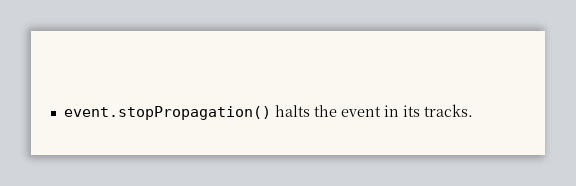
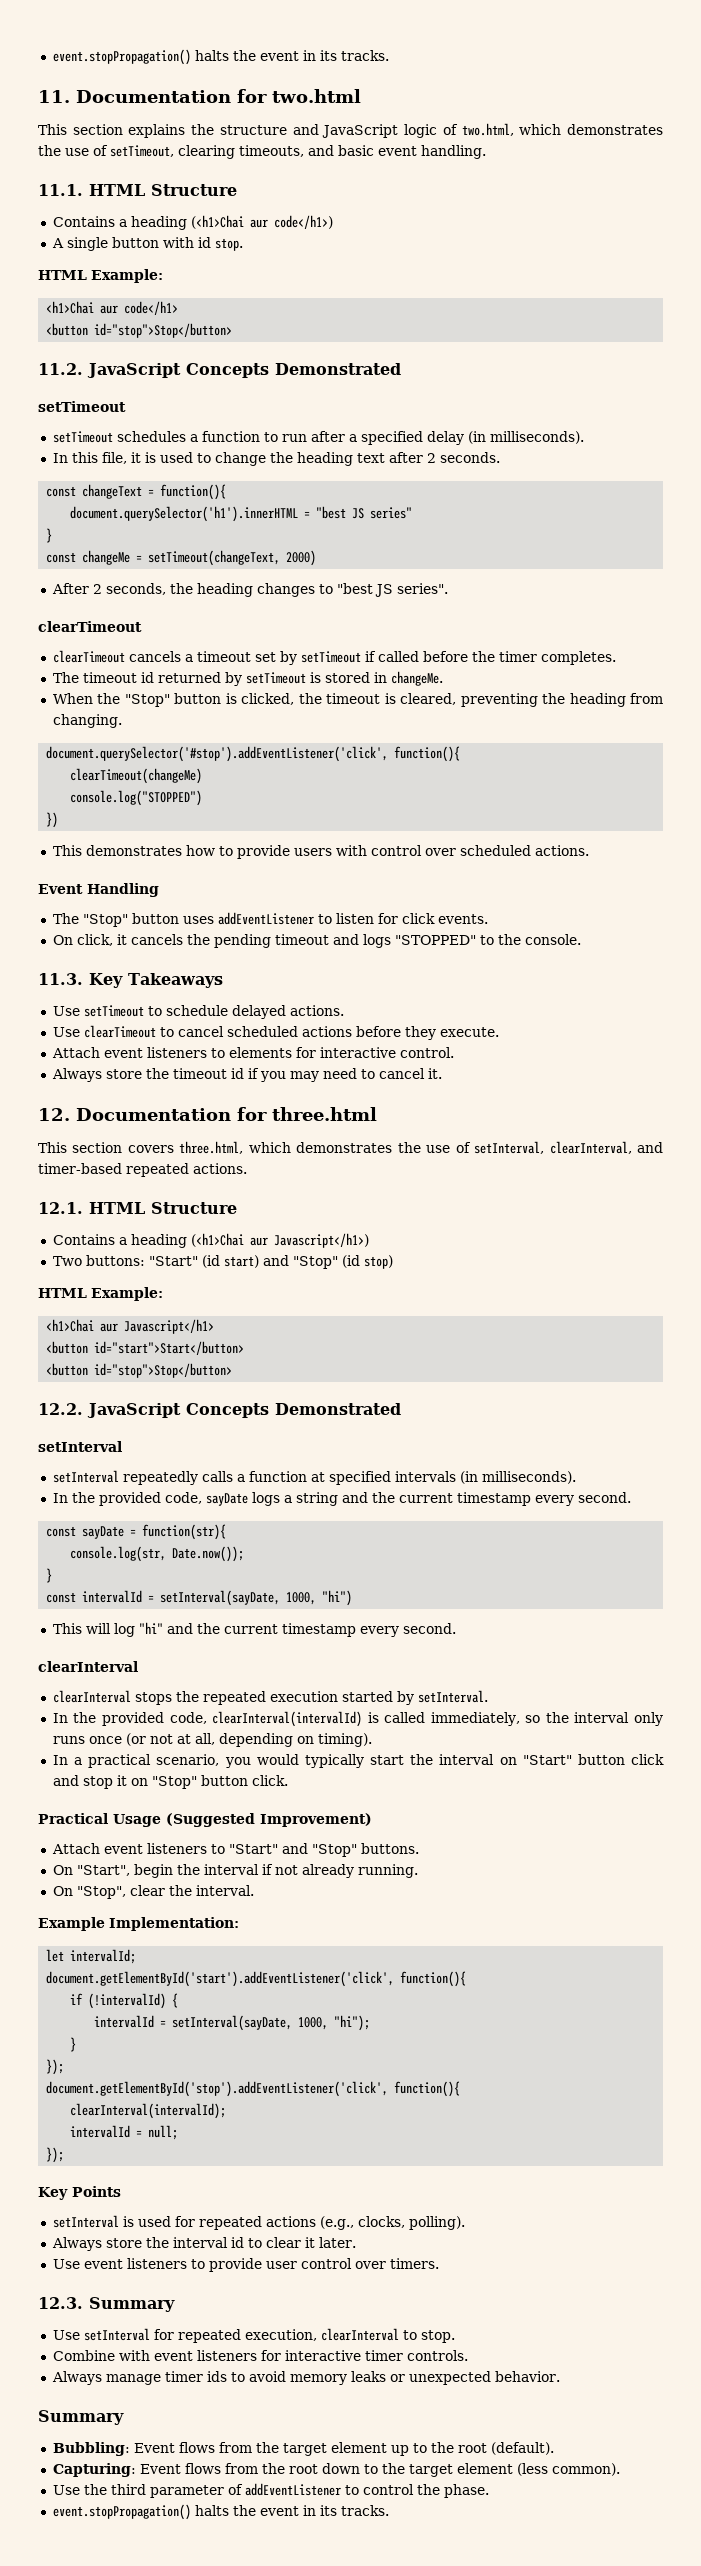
[63,104,473,120] event.stopPropagation() halts the event in its tracks. -> [52,49,389,65] [38,89,361,103] [38,123,664,138] [38,145,486,159] [38,184,237,196] [52,215,333,230] [51,237,243,251] [38,269,163,283] [46,301,179,315] [46,323,233,338] [38,363,401,378] [38,401,126,412] [52,431,584,445] [52,452,500,466] [46,484,227,500] [70,506,413,522] [46,528,53,543] [46,550,317,566] [51,583,448,597] [38,621,142,632] [52,650,616,665] [52,671,443,686] [52,693,663,707] [52,714,122,728] [46,746,461,762] [70,768,203,784] [70,790,203,806] [46,812,59,828] [52,845,589,859] [38,883,159,897] [52,912,488,927] [52,934,581,948] [38,973,223,988] [52,1005,344,1019] [52,1025,499,1040] [51,1047,454,1058] [51,1068,442,1082] [38,1107,377,1121] [38,1141,663,1154] [38,1163,247,1177] [38,1202,237,1214] [52,1233,369,1248] [52,1255,393,1269] [38,1287,163,1301] [46,1319,215,1334] [46,1341,245,1355] [46,1363,233,1378] [38,1403,401,1418] [38,1441,122,1452] [52,1470,576,1485] [52,1492,631,1506] [46,1524,227,1540] [70,1546,245,1562] [46,1568,53,1583] [46,1590,353,1606] [52,1622,456,1637] [38,1661,138,1672] [52,1690,488,1705] [52,1711,663,1727] [52,1733,372,1747] [52,1754,664,1768] [52,1775,288,1789] [38,1813,372,1827] [51,1843,419,1857] [52,1864,418,1878] [52,1885,254,1899] [38,1917,239,1931] [46,1949,137,1964] [46,1971,467,1987] [70,1993,179,2009] [94,2015,371,2031] [70,2037,77,2052] [46,2059,65,2075] [46,2081,461,2097] [70,2103,227,2119] [70,2125,179,2140] [46,2147,65,2163] [38,2186,121,2200] [52,2215,465,2230] [51,2237,356,2251] [52,2258,439,2272] [38,2297,175,2312] [52,2328,455,2343] [52,2350,468,2361] [51,2371,560,2385] [38,2410,124,2425] [52,2442,554,2456] [52,2463,620,2477] [52,2483,489,2498] [52,2504,389,2520] event.stopPropagation() halts the event in its tracks. // 11. Documentation for two.html // This section explains the structure and JavaScript logic of two.html, which demonstrates the use of setTimeout, clearing timeouts, and basic event handling. // 11.1. HTML Structure // Contains a heading (<h1>Chai aur code</h1>) // A single button with id stop. // HTML Example: // <h1>Chai aur code</h1> // <button id="stop">Stop</button> // 11.2. JavaScript Concepts Demonstrated // setTimeout // setTimeout schedules a function to run after a specified delay (in milliseconds). // In this file, it is used to change the heading text after 2 seconds. // const changeText = function(){ // document.querySelector('h1').innerHTML = "best JS series" // } // const changeMe = setTimeout(changeText, 2000) // After 2 seconds, the heading changes to "best JS series". // clearTimeout // clearTimeout cancels a timeout set by setTimeout if called before the timer completes. // The timeout id returned by setTimeout is stored in changeMe. // When the "Stop" button is clicked, the timeout is cleared, preventing the heading from changing. // document.querySelector('#stop').addEventListener('click', function(){ // clearTimeout(changeMe) // console.log("STOPPED") // }) // This demonstrates how to provide users with control over scheduled actions. // Event Handling // The "Stop" button uses addEventListener to listen for click events. // On click, it cancels the pending timeout and logs "STOPPED" to the console. // 11.3. Key Takeaways // Use setTimeout to schedule delayed actions. // Use clearTimeout to cancel scheduled actions before they execute. // Attach event listeners to elements for interactive control. // Always store the timeout id if you may need to cancel it. // 12. Documentation for three.html // This section covers three.html, which demonstrates the use of setInterval, clearInterval, and timer-based repeated actions. // 12.1. HTML Structure // Contains a heading (<h1>Chai aur Javascript</h1>) // Two buttons: "Start" (id start) and "Stop" (id stop) // HTML Example: // <h1>Chai aur Javascript</h1> // <button id="start">Start</button> // <button id="stop">Stop</button> // 12.2. JavaScript Concepts Demonstrated // setInterval // setInterval repeatedly calls a function at specified intervals (in milliseconds). // In the provided code, sayDate logs a string and the current timestamp every second. // const sayDate = function(str){ // console.log(str, Date.now()); // } // const intervalId = setInterval(sayDate, 1000, "hi") // This will log "hi" and the current timestamp every second. // clearInterval // clearInterval stops the repeated execution started by setInterval. // In the provided code, clearInterval(intervalId) is called immediately, so the interval only runs once (or not at all, depending on timing). // In a practical scenario, you would typically start the interval on "Start" button click and stop it on "Stop" button click. // Practical Usage (Suggested Improvement) // Attach event listeners to "Start" and "Stop" buttons. // On "Start", begin the interval if not already running. // On "Stop", clear the interval. // Example Implementation: // let intervalId; // document.getElementById('start').addEventListener('click', function(){ // if (!intervalId) { // intervalId = setInterval(sayDate, 1000, "hi"); // } // }); // document.getElementById('stop').addEventListener('click', function(){ // clearInterval(intervalId); // intervalId = null; // }); // Key Points // setInterval is used for repeated actions (e.g., clocks, polling). // Always store the interval id to clear it later. // Use event listeners to provide user control over timers. // 12.3. Summary // Use setInterval for repeated execution, clearInterval to stop. // Combine with event listeners for interactive timer controls. // Always manage timer ids to avoid memory leaks or unexpected behavior. // Summary // Bubbling: Event flows from the target element up to the root (default). // Capturing: Event flows from the root down to the target element (less common). // Use the third parameter of addEventListener to control the phase. // event.stopPropagation() halts the event in its tracks.

